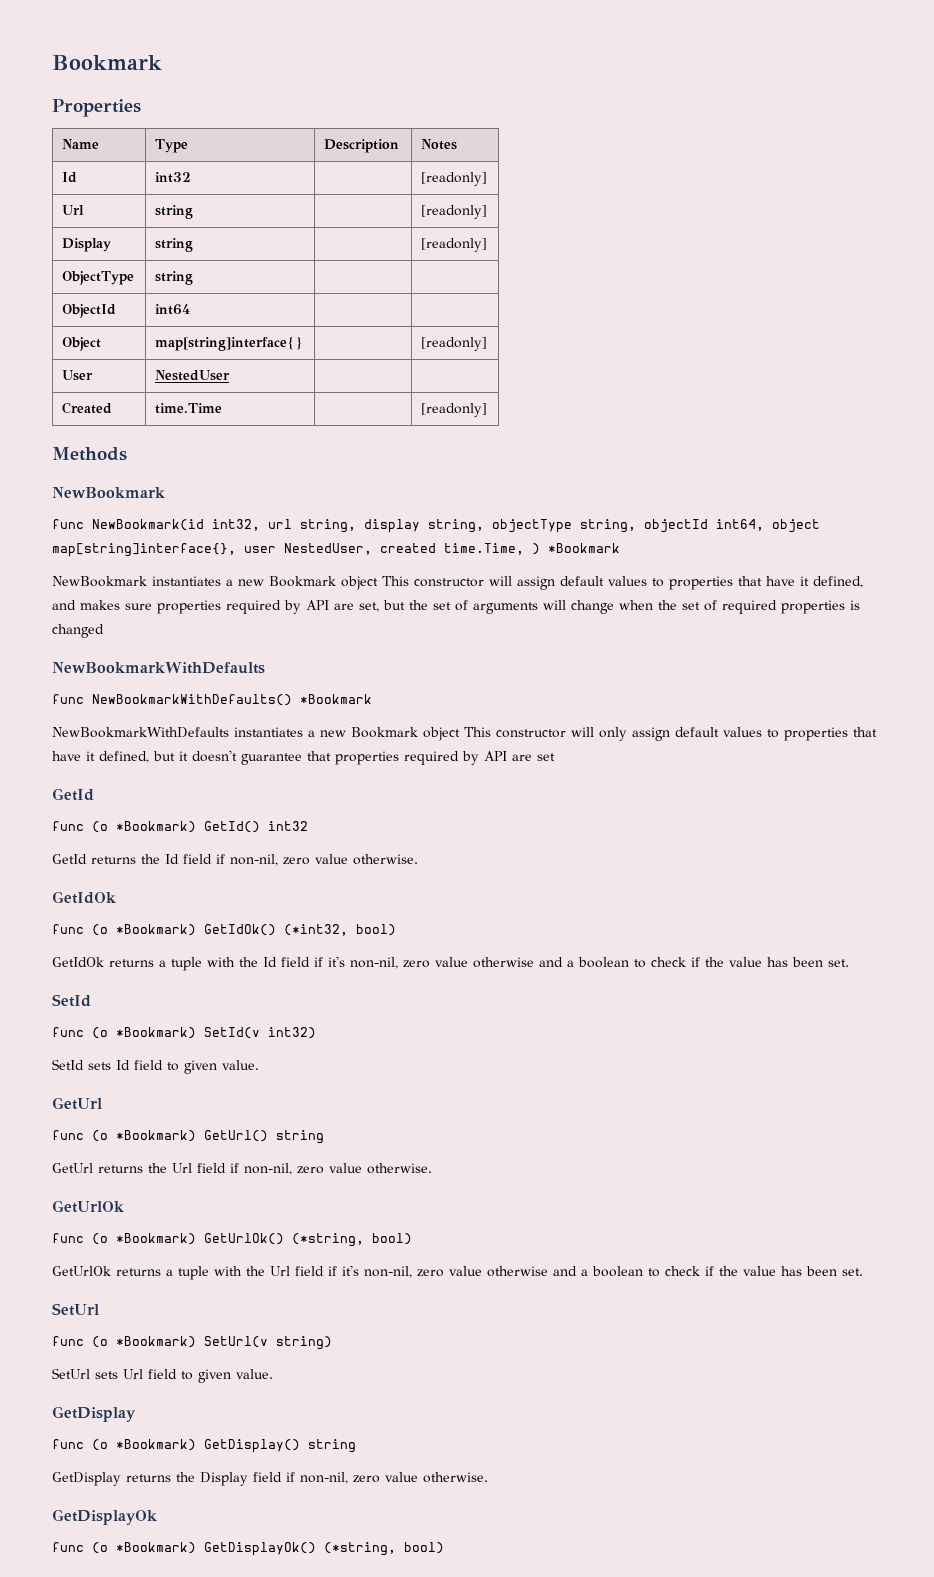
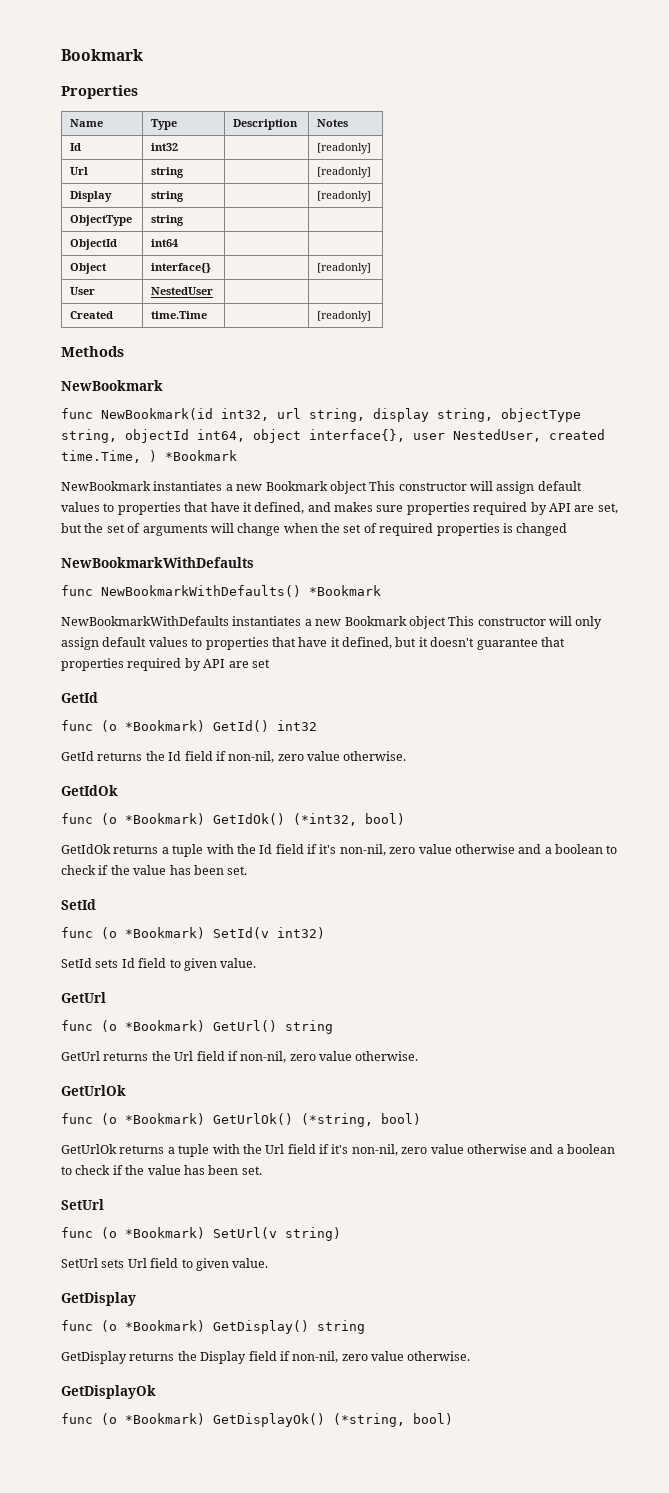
[155,337,304,351] map[string]interface{} -> [151,263,212,273] interface{}
[52,543,236,557] map[string]interface{}, -> [309,429,405,442] interface{},

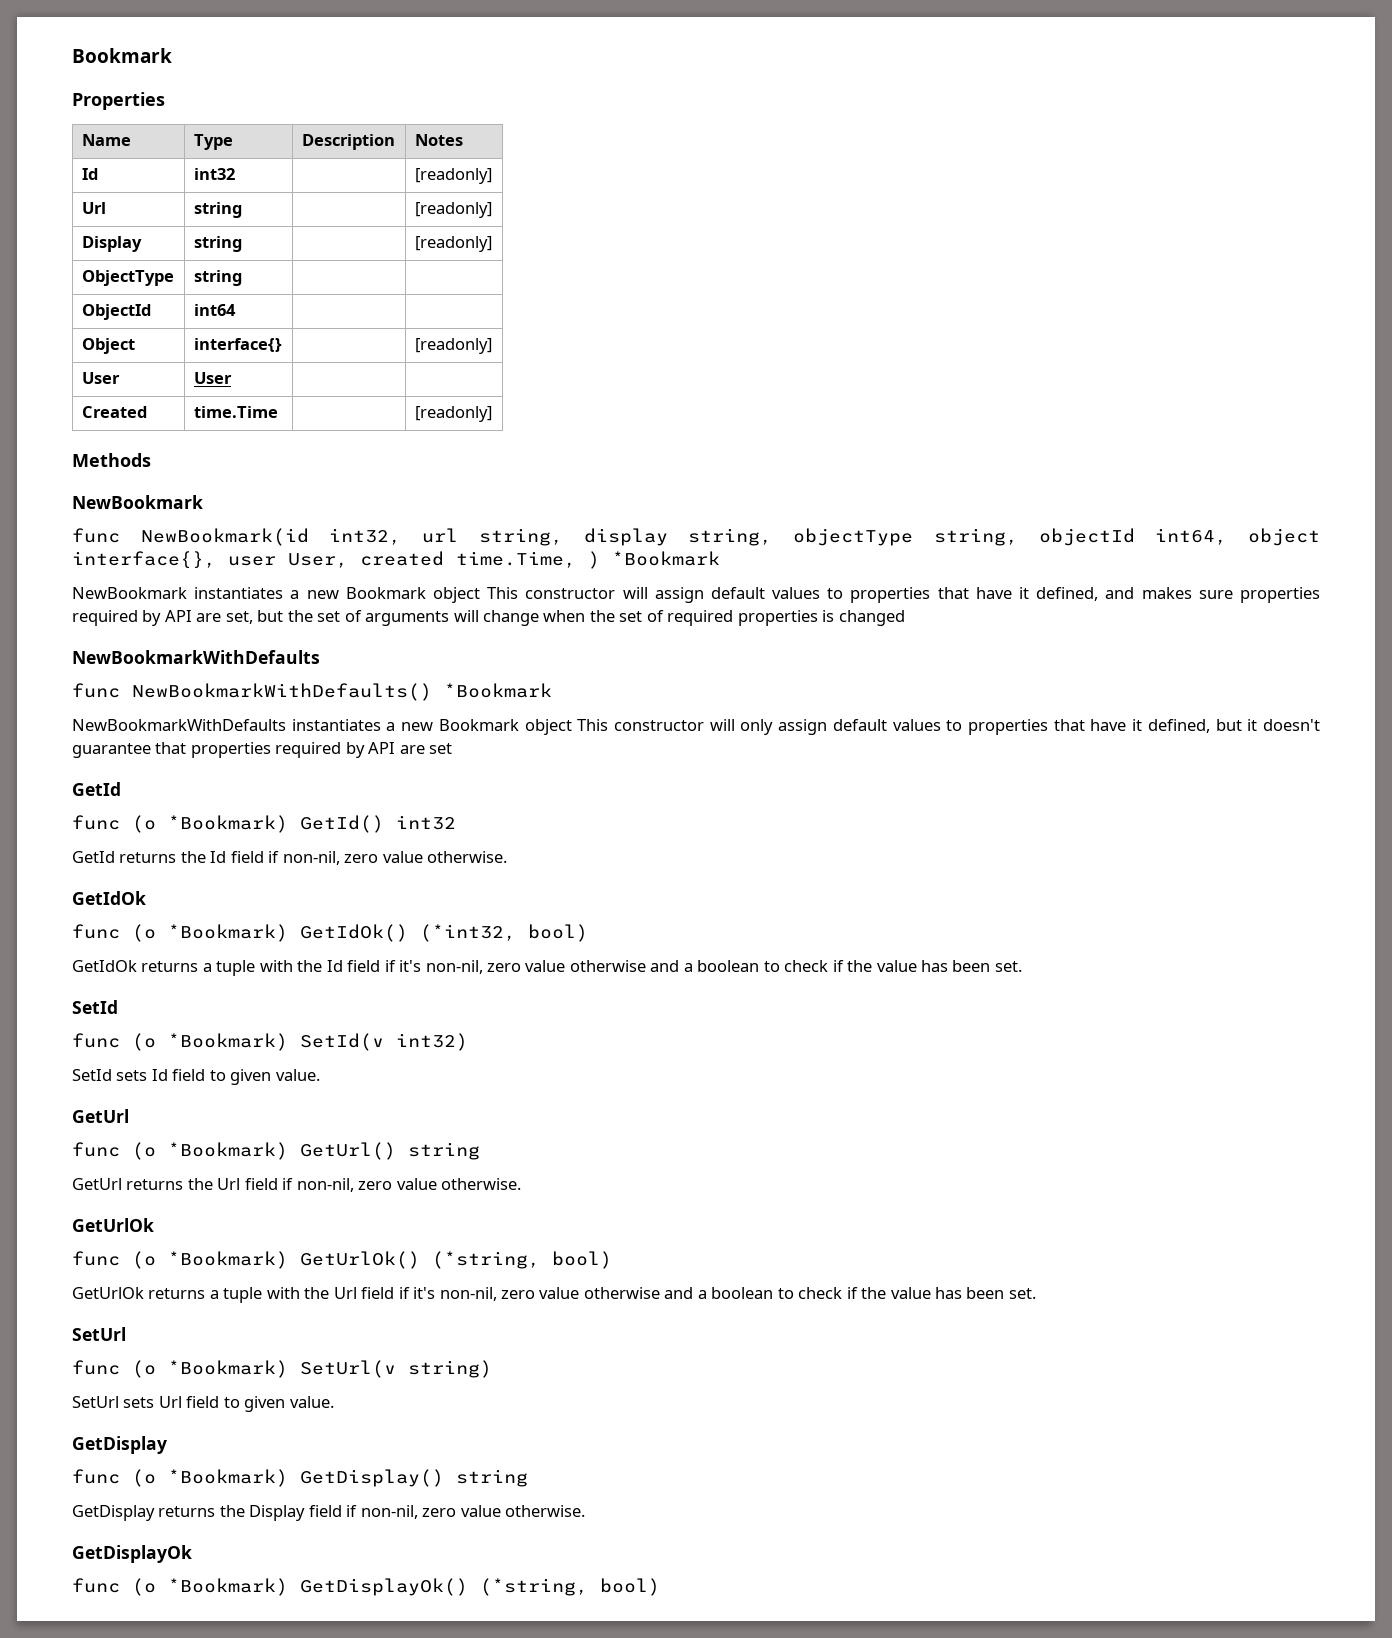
[151,287,214,295] NestedUser -> [193,372,232,384] User
[453,429,541,442] NestedUser, -> [288,553,348,568] User,

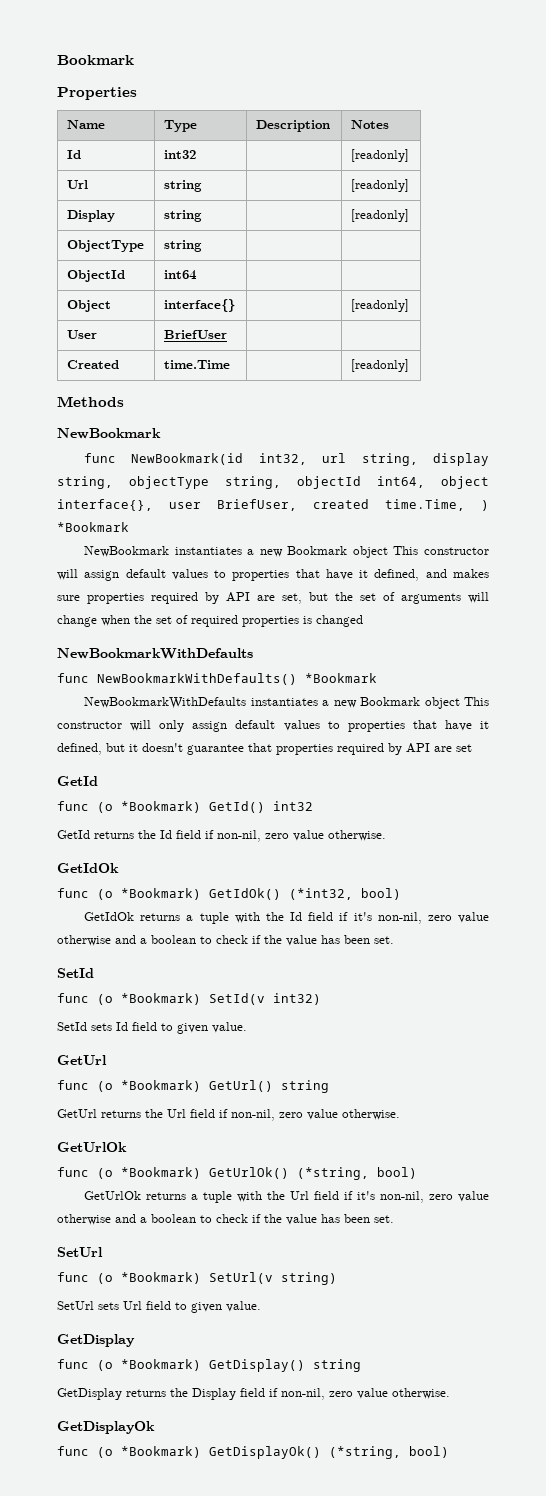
[193,372,232,384] User -> [163,330,227,339] BriefUser
[288,553,348,568] User, -> [217,499,297,511] BriefUser,

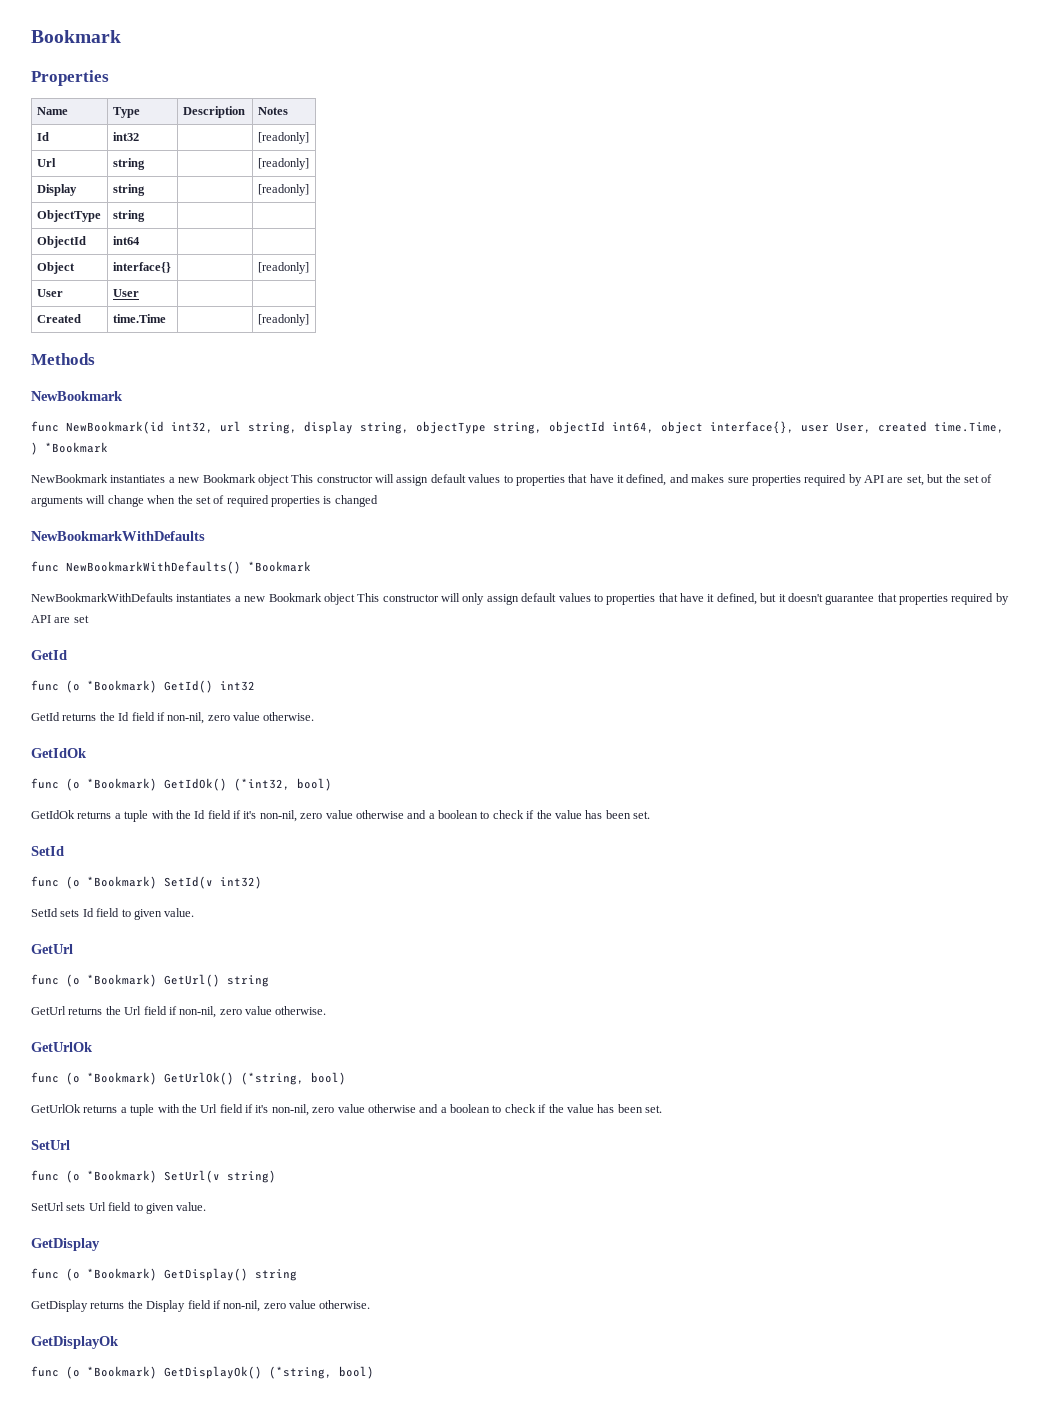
[163,330,227,339] BriefUser -> [112,289,139,297] User
[217,499,297,511] BriefUser, -> [836,422,871,433] User,

